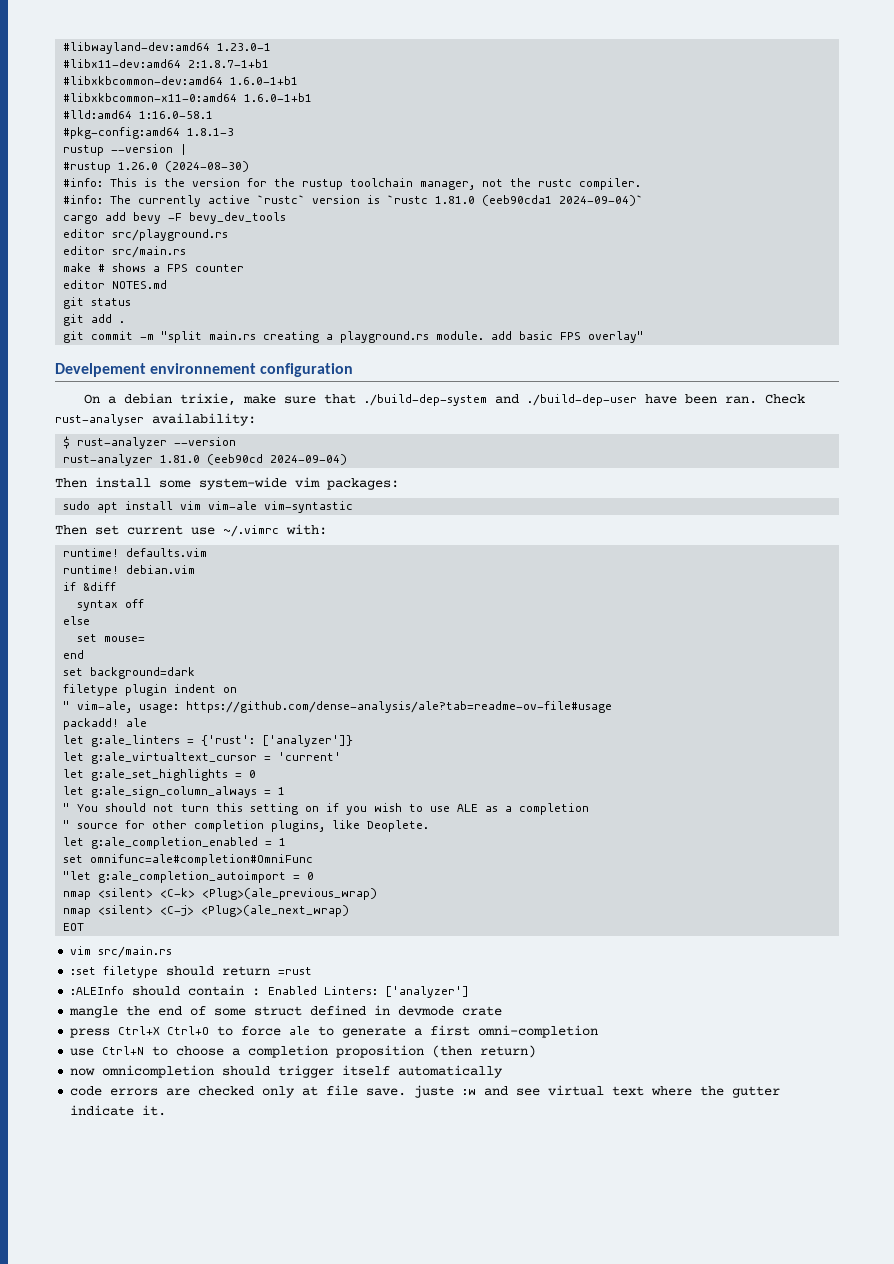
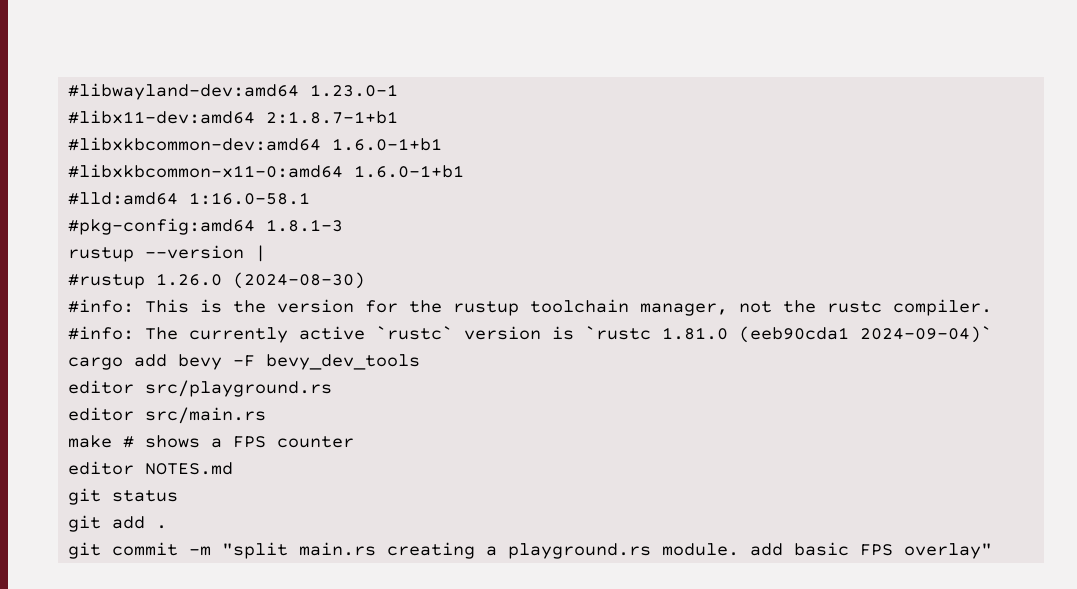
[55,363,354,377] [84,393,806,406] [55,413,256,426] [63,436,237,449] [63,454,348,466] [55,477,399,490] [63,501,354,513] [55,524,327,537] [63,548,208,557] [63,565,196,574] [63,582,117,591] [77,599,145,611] [63,616,91,625] [77,634,146,642] [63,650,85,659] [63,667,196,679] [63,684,238,696] [63,701,613,713] [63,718,148,730] [63,735,354,747] [63,752,342,764] [63,769,257,781] [63,786,286,798] [63,803,590,815] [63,820,430,832] [63,837,287,849] [63,854,314,866] [63,871,315,883] [63,888,378,900] [63,905,350,917] [63,923,85,931] [70,946,173,958] [70,966,313,978] [70,985,470,998] [69,1005,503,1018] [70,1025,599,1038] [70,1045,537,1058] [70,1065,504,1078] [70,1085,781,1098] [70,1105,167,1116] // Develpement environnement configuration // On a debian trixie, make sure that ./build-dep-system and ./build-dep-user have been ran. Check rust-analyser availability: // $ rust-analyzer --version // rust-analyzer 1.81.0 (eeb90cd 2024-09-04) // Then install some system-wide vim packages: // sudo apt install vim vim-ale vim-syntastic // Then set current use ~/.vimrc with: // runtime! defaults.vim // runtime! debian.vim // if &diff // syntax off // else // set mouse= // end // set background=dark // filetype plugin indent on // " vim-ale, usage: https://github.com/dense-analysis/ale?tab=readme-ov-file#usage // packadd! ale // let g:ale_linters = {'rust': ['analyzer']} // let g:ale_virtualtext_cursor = 'current' // let g:ale_set_highlights = 0 // let g:ale_sign_column_always = 1 // " You should not turn this setting on if you wish to use ALE as a completion // " source for other completion plugins, like Deoplete. // let g:ale_completion_enabled = 1 // set omnifunc=ale#completion#OmniFunc // "let g:ale_completion_autoimport = 0 // nmap <silent> <C-k> <Plug>(ale_previous_wrap) // nmap <silent> <C-j> <Plug>(ale_next_wrap) // EOT // vim src/main.rs // :set filetype should return =rust // :ALEInfo should contain : Enabled Linters: ['analyzer'] // mangle the end of some struct defined in devmode crate // press Ctrl+X Ctrl+O to force ale to generate a first omni-completion // use Ctrl+N to choose a completion proposition (then return) // now omnicompletion should trigger itself automatically // code errors are checked only at file save. juste :w and see virtual text where the gutter indicate it. -> (993, 551) none

